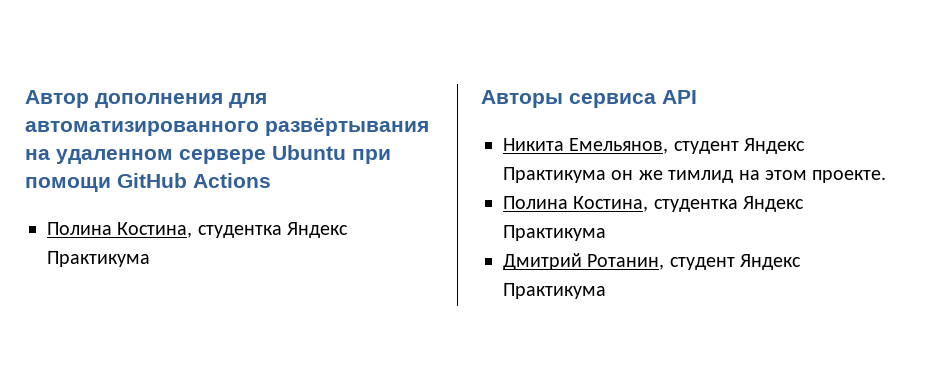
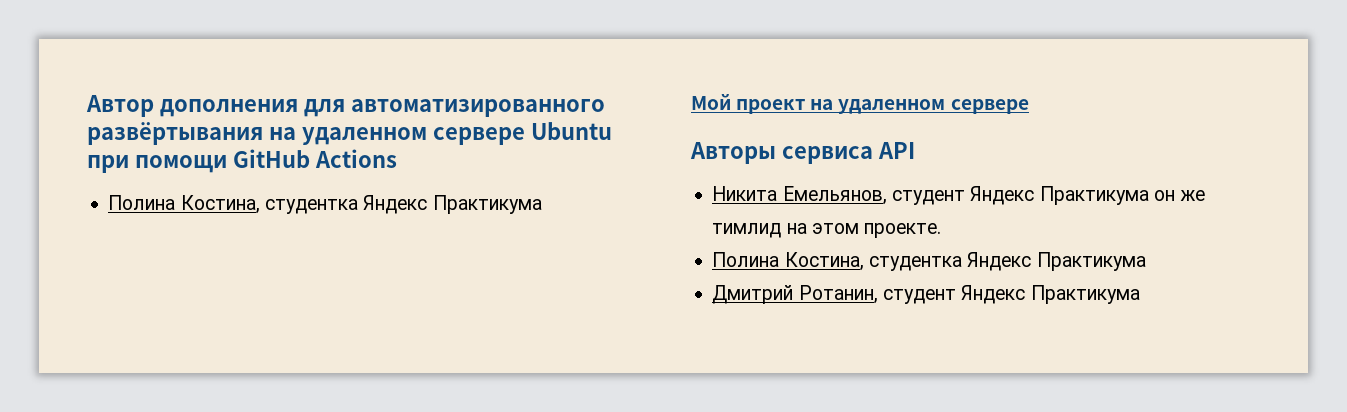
(150, 259) none -> [691,94,1029,114] // Мой проект на удаленном сервере

